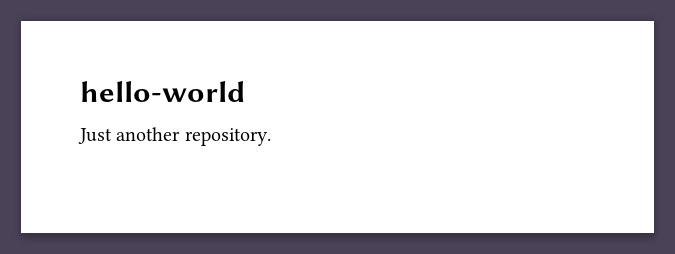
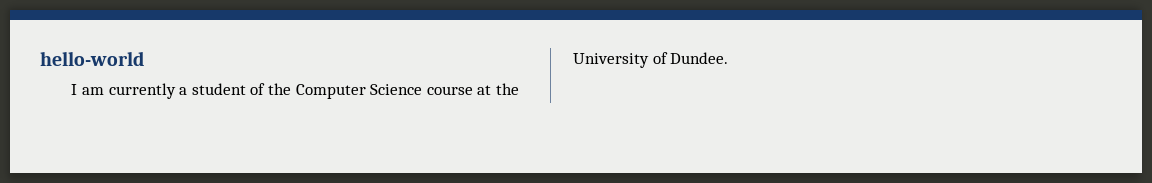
[78,127,271,146] Just another repository. -> [71,83,519,99] [573,52,729,68] I am currently a student of the Computer Science course at the University of Dundee.

